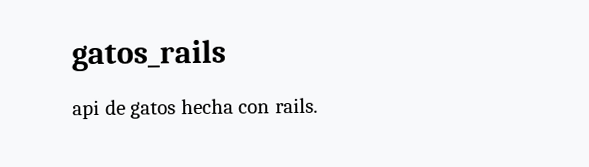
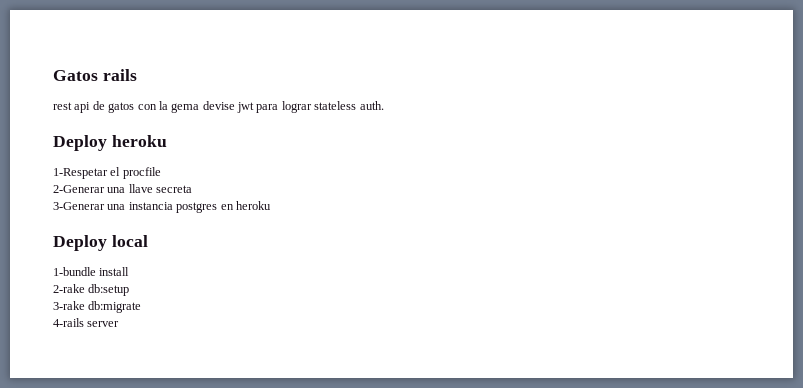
[71,39,226,72] [72,97,318,120] gatos_rails // api de gatos hecha con rails. -> [53,69,137,81] [53,101,384,113] [53,135,167,151] [53,167,161,179] [53,184,193,193] [53,201,271,213] [53,235,148,251] [53,267,130,276] [53,284,130,296] [53,301,142,313] [53,318,120,327] Gatos rails // rest api de gatos con la gema devise jwt para lograr stateless auth. // Deploy heroku // 1-Respetar el procfile // 2-Generar una llave secreta // 3-Generar una instancia postgres en heroku // Deploy local // 1-bundle install // 2-rake db:setup // 3-rake db:migrate // 4-rails server

